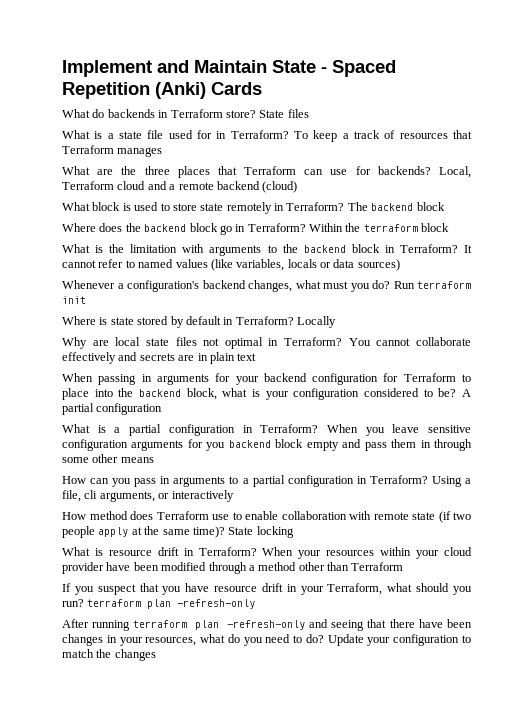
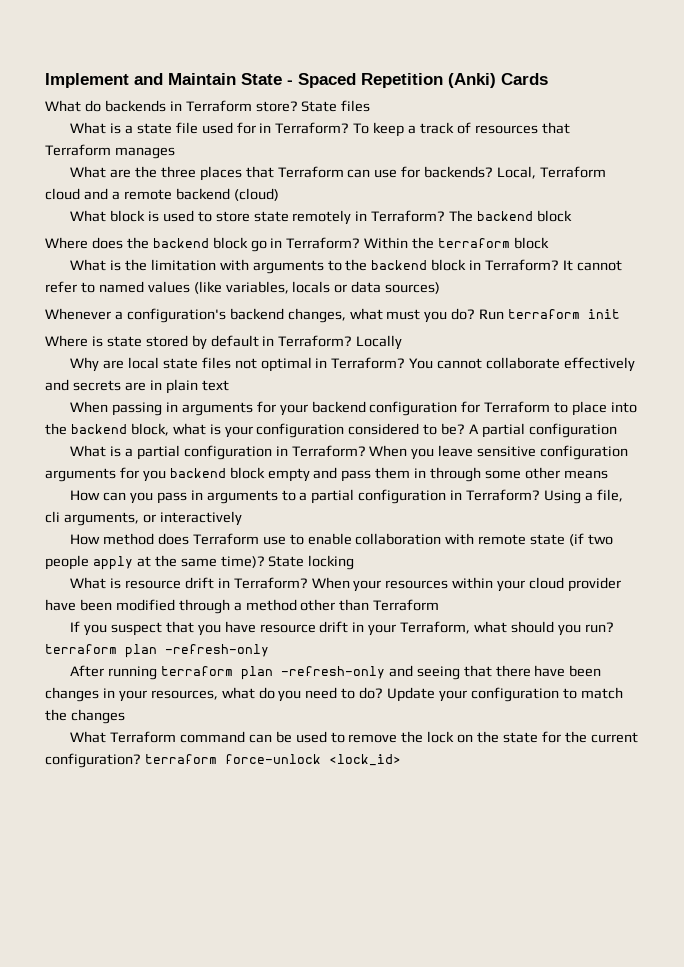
(156, 655) none -> [70,731,638,743] [45,753,401,768] // What Terraform command can be used to remove the lock on the state for the current configuration? terraform force-unlock <lock_id>

